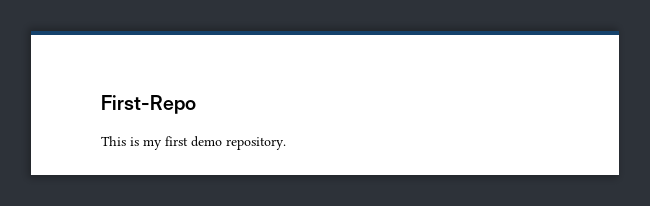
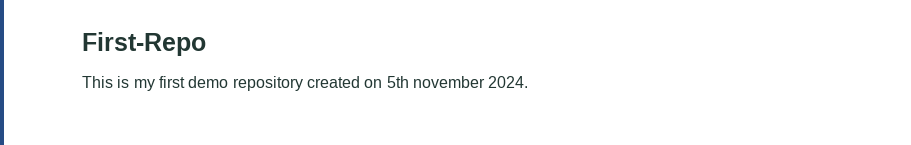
[226,137,286,150] repository. -> [232,76,529,91] repository created on 5th november 2024.

